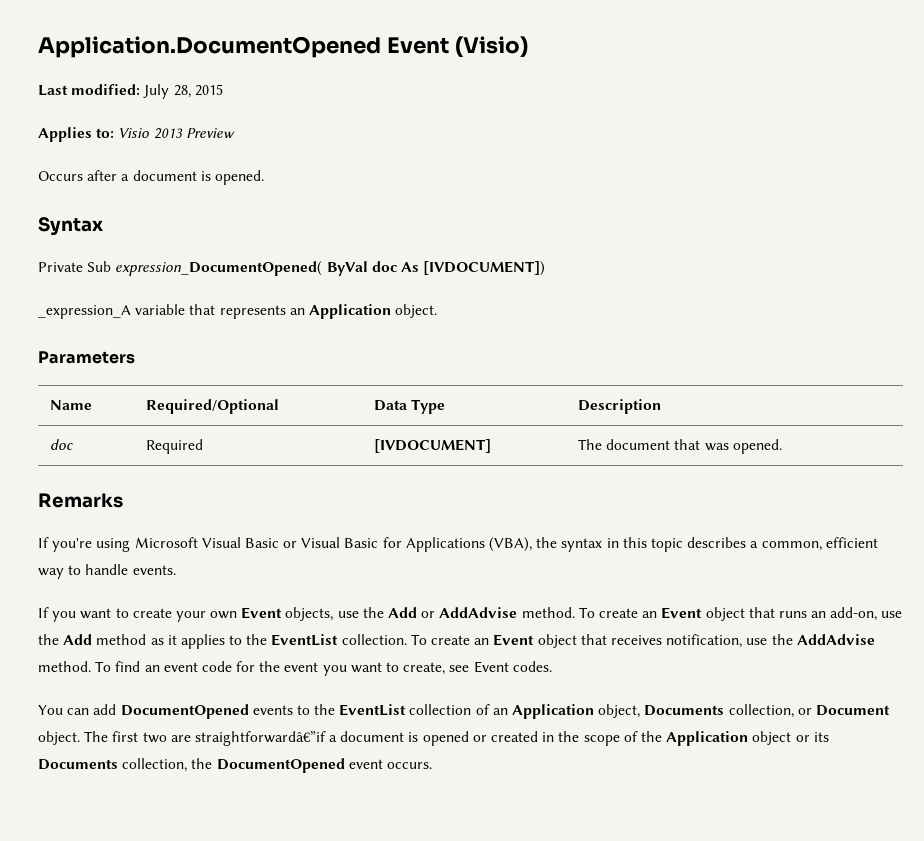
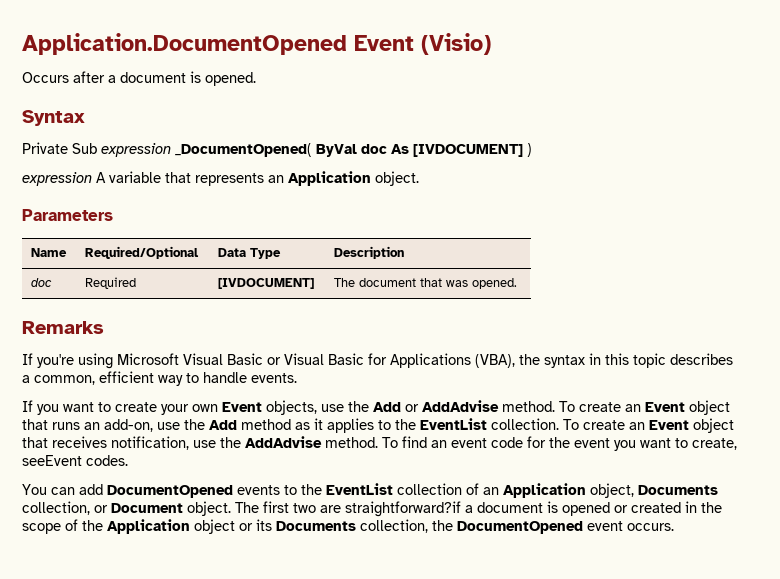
[38,84,223,99] [38,127,235,142] // Last modified: July 28, 2015 // Applies to: Visio 2013 Preview -> (491, 44) none
[115,261,323,276] expression_DocumentOpened( -> [101,143,312,157] expression _DocumentOpened(
[423,261,546,276] [38,305,131,319] [IVDOCUMENT]) // _expression_A -> [413,143,532,157] [22,172,106,186] [IVDOCUMENT] ) // expression A
[449,661,509,673] see Event -> [22,455,82,466] seeEvent
[194,731,326,746] straightforwardâ€”if -> [345,501,461,517] straightforward?if

